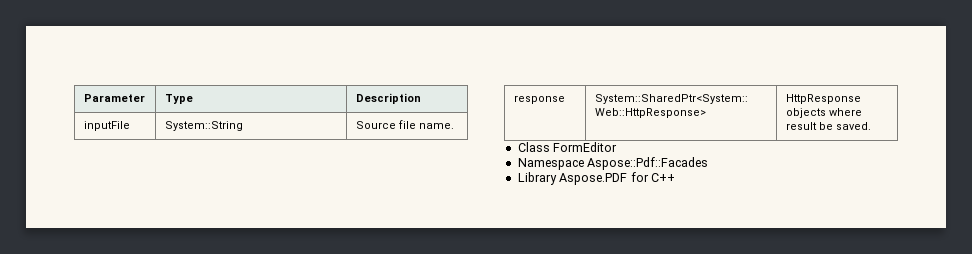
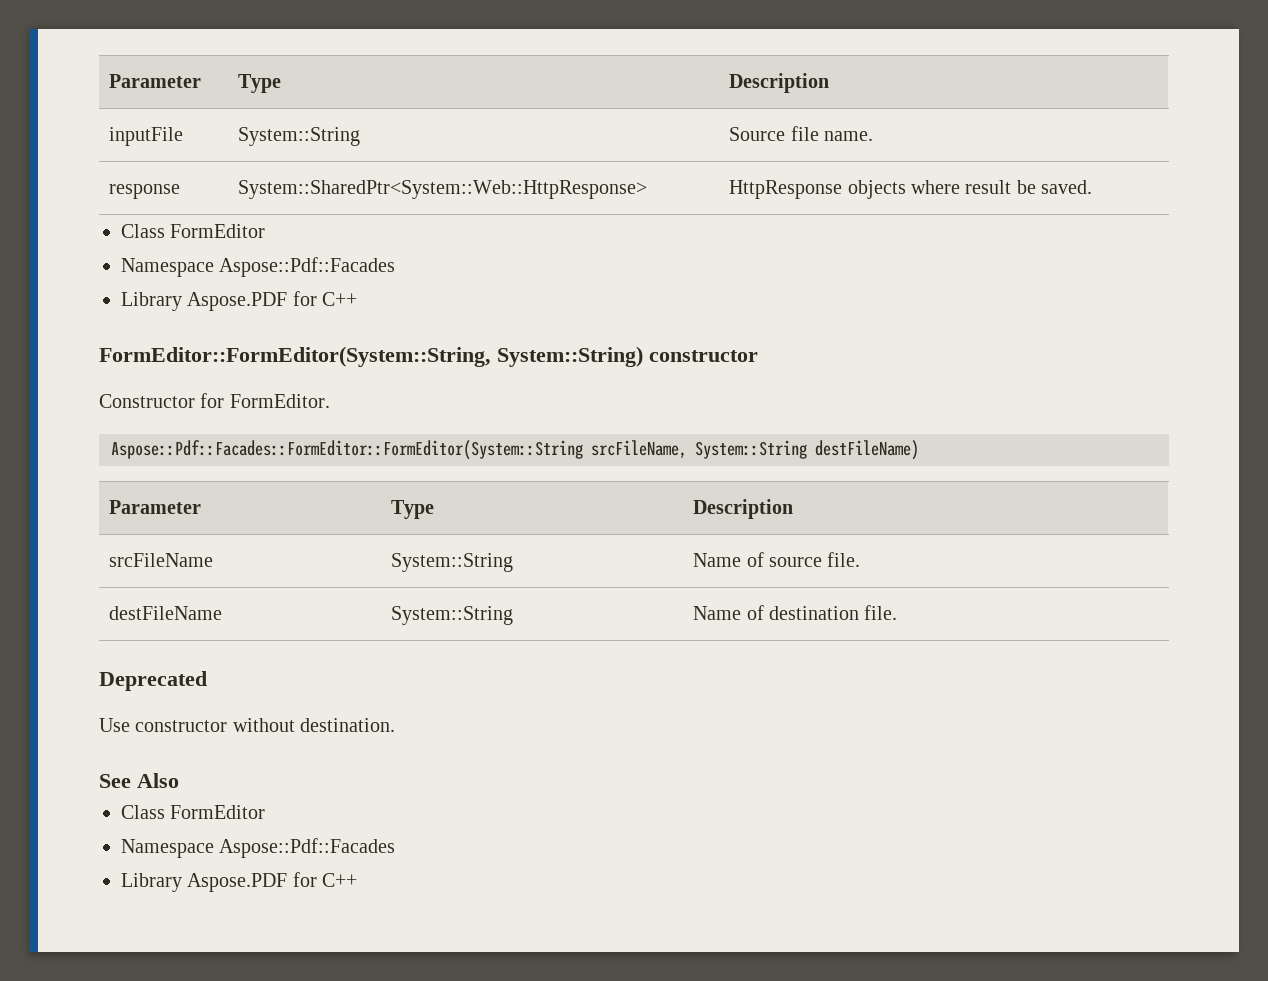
(675, 177) none -> [99,346,758,367] [99,393,330,408] [111,440,919,460] [109,500,202,514] [391,500,435,519] [693,499,794,519] [109,553,214,567] [391,553,514,572] [693,552,861,567] [109,606,223,620] [391,606,514,625] [693,605,898,620] [99,671,207,691] [99,718,396,732] [99,773,179,788] [121,805,266,819] [121,838,396,858] [121,872,358,892] // FormEditor::FormEditor(System::String, System::String) constructor // Constructor for FormEditor. // Aspose::Pdf::Facades::FormEditor::FormEditor(System::String srcFileName, System::String destFileName) // Parameter | Type | Description // srcFileName | System::String | Name of source file. // destFileName | System::String | Name of destination file. // Deprecated // Use constructor without destination. // See Also // Class FormEditor // Namespace Aspose::Pdf::Facades // Library Aspose.PDF for C++

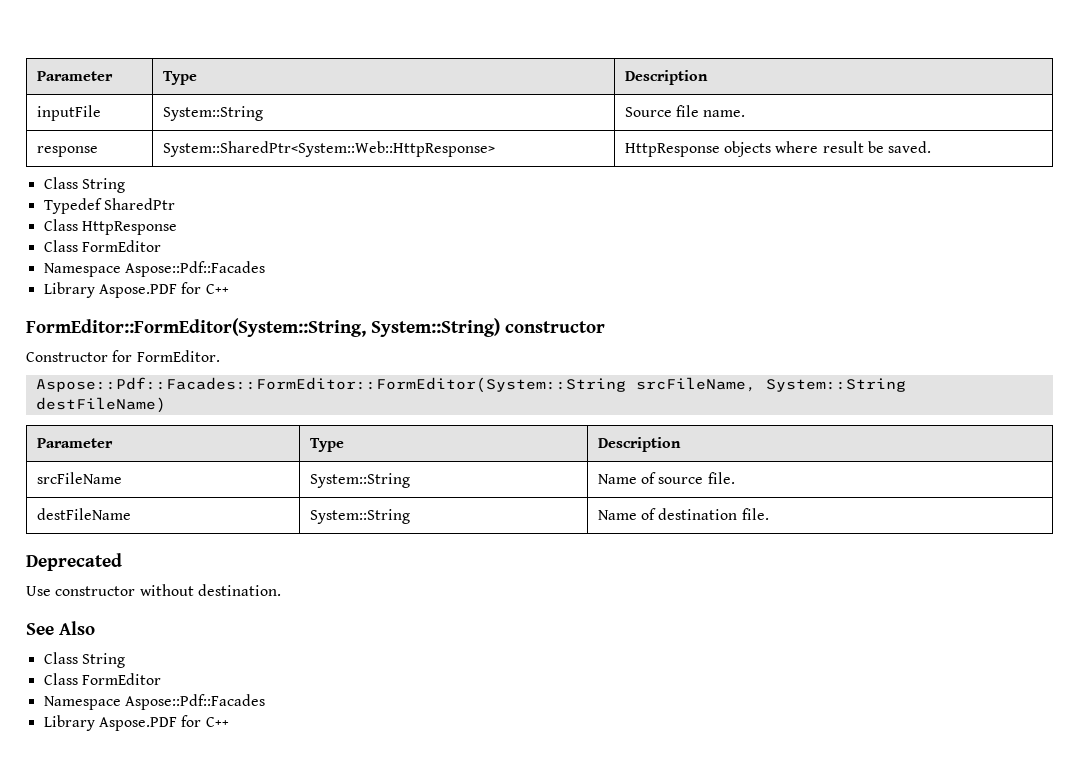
(1093, 187) none -> [43,177,125,193] [43,198,175,214] [43,219,177,235] // Class String // Typedef SharedPtr // Class HttpResponse
(179, 780) none -> [43,652,125,668] // Class String

